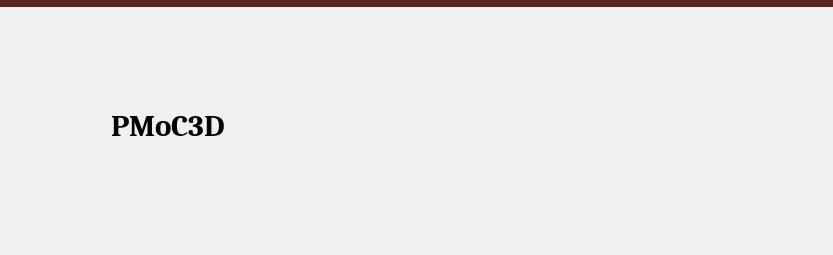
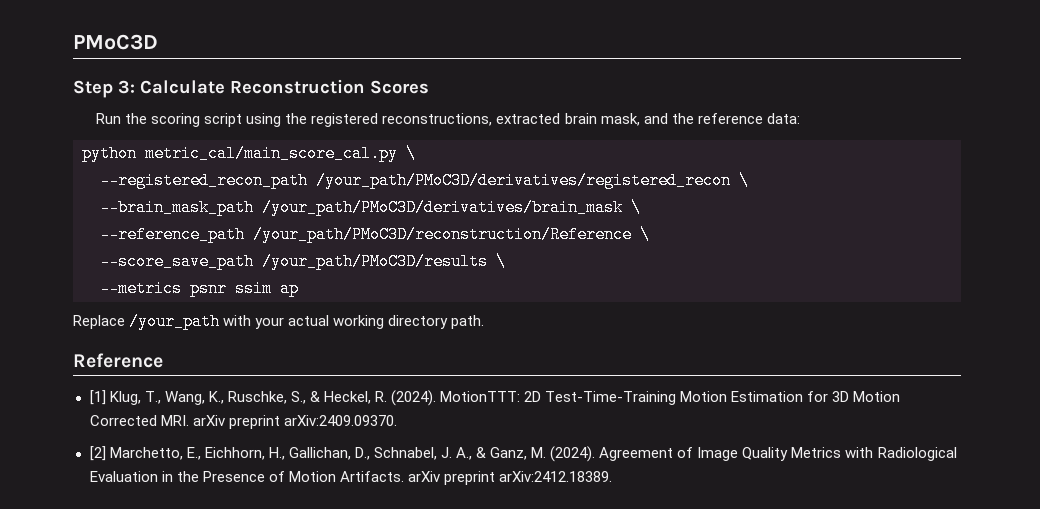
(225, 126) none -> [73,79,429,98] [96,113,800,127] [82,145,416,162] [100,172,749,189] [100,199,641,216] [100,226,650,243] [100,253,506,270] [100,280,299,297] [73,313,485,330] [73,353,163,368] [89,390,901,406] [89,415,397,429] [89,446,957,462] [89,471,612,485] // Step 3: Calculate Reconstruction Scores // Run the scoring script using the registered reconstructions, extracted brain mask, and the reference data: // python metric_cal/main_score_cal.py \ // --registered_recon_path /your_path/PMoC3D/derivatives/registered_recon \ // --brain_mask_path /your_path/PMoC3D/derivatives/brain_mask \ // --reference_path /your_path/PMoC3D/reconstruction/Reference \ // --score_save_path /your_path/PMoC3D/results \ // --metrics psnr ssim ap // Replace /your_path with your actual working directory path. // Reference // [1] Klug, T., Wang, K., Ruschke, S., & Heckel, R. (2024). MotionTTT: 2D Test-Time-Training Motion Estimation for 3D Motion Corrected MRI. arXiv preprint arXiv:2409.09370. // [2] Marchetto, E., Eichhorn, H., Gallichan, D., Schnabel, J. A., & Ganz, M. (2024). Agreement of Image Quality Metrics with Radiological Evaluation in the Presence of Motion Artifacts. arXiv preprint arXiv:2412.18389.

